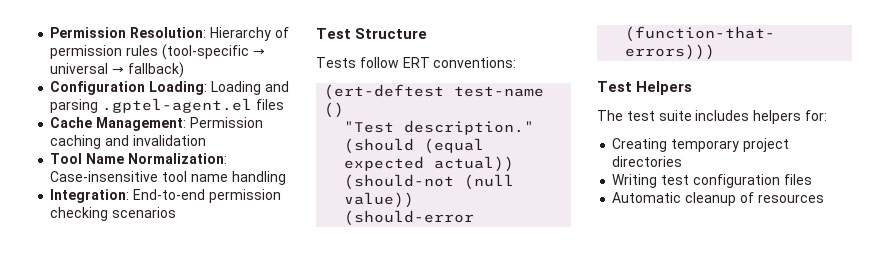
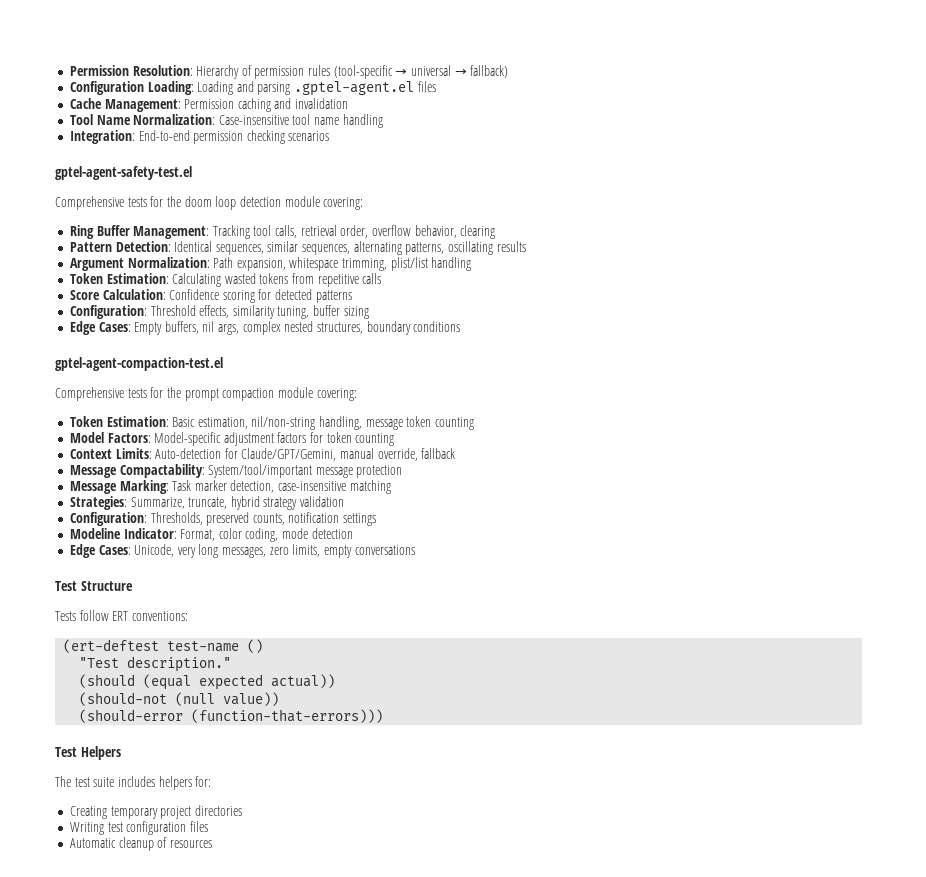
(177, 212) none -> [55,166,192,180] [55,196,364,210] [69,225,496,239] [69,241,526,255] [69,257,472,271] [69,273,382,287] [69,289,352,303] [69,305,369,319] [69,321,461,335] [55,357,223,371] [55,387,357,401] [69,416,475,430] [69,432,395,446] [69,448,456,461] [69,464,403,478] [69,480,391,494] [69,496,345,510] [69,512,377,526] [69,528,353,542] [69,544,415,558] // gptel-agent-safety-test.el // Comprehensive tests for the doom loop detection module covering: // Ring Buffer Management: Tracking tool calls, retrieval order, overflow behavior, clearing // Pattern Detection: Identical sequences, similar sequences, alternating patterns, oscillating results // Argument Normalization: Path expansion, whitespace trimming, plist/list handling // Token Estimation: Calculating wasted tokens from repetitive calls // Score Calculation: Confidence scoring for detected patterns // Configuration: Threshold effects, similarity tuning, buffer sizing // Edge Cases: Empty buffers, nil args, complex nested structures, boundary conditions // gptel-agent-compaction-test.el // Comprehensive tests for the prompt compaction module covering: // Token Estimation: Basic estimation, nil/non-string handling, message token counting // Model Factors: Model-specific adjustment factors for token counting // Context Limits: Auto-detection for Claude/GPT/Gemini, manual override, fallback // Message Compactability: System/tool/important message protection // Message Marking: Task marker detection, case-insensitive matching // Strategies: Summarize, truncate, hybrid strategy validation // Configuration: Thresholds, preserved counts, notification settings // Modeline Indicator: Format, color coding, mode detection // Edge Cases: Unicode, very long messages, zero limits, empty conversations

